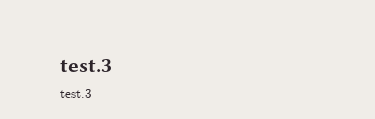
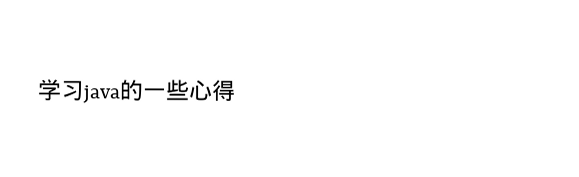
[60,59,112,73] [60,89,92,98] test.3 // test.3 -> [37,79,236,104] 学习java的一些心得

